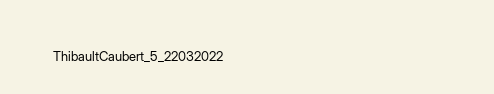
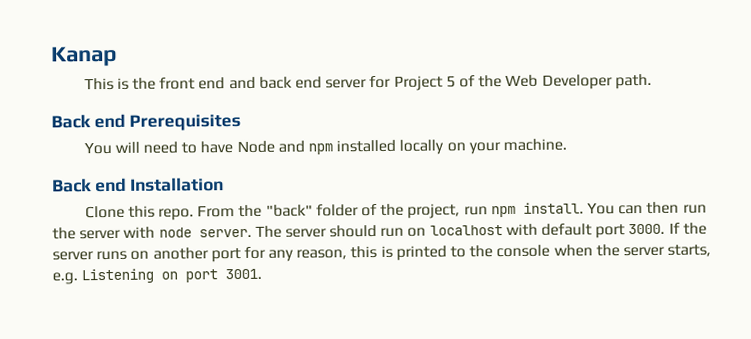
[53,51,223,63] ThibaultCaubert_5_22032022 -> [51,45,117,67] [83,73,652,91] [51,113,242,131] [83,138,567,155] [52,177,225,193] [84,201,707,221] [52,222,707,240] [52,244,712,263] [52,268,263,285] Kanap // This is the front end and back end server for Project 5 of the Web Developer path. // Back end Prerequisites // You will need to have Node and npm installed locally on your machine. // Back end Installation // Clone this repo. From the "back" folder of the project, run npm install. You can then run the server with node server. The server should run on localhost with default port 3000. If the server runs on another port for any reason, this is printed to the console when the server starts, e.g. Listening on port 3001.

